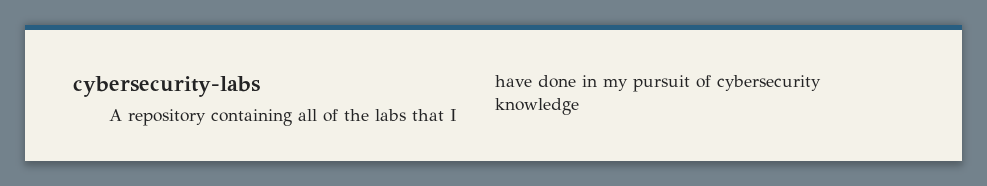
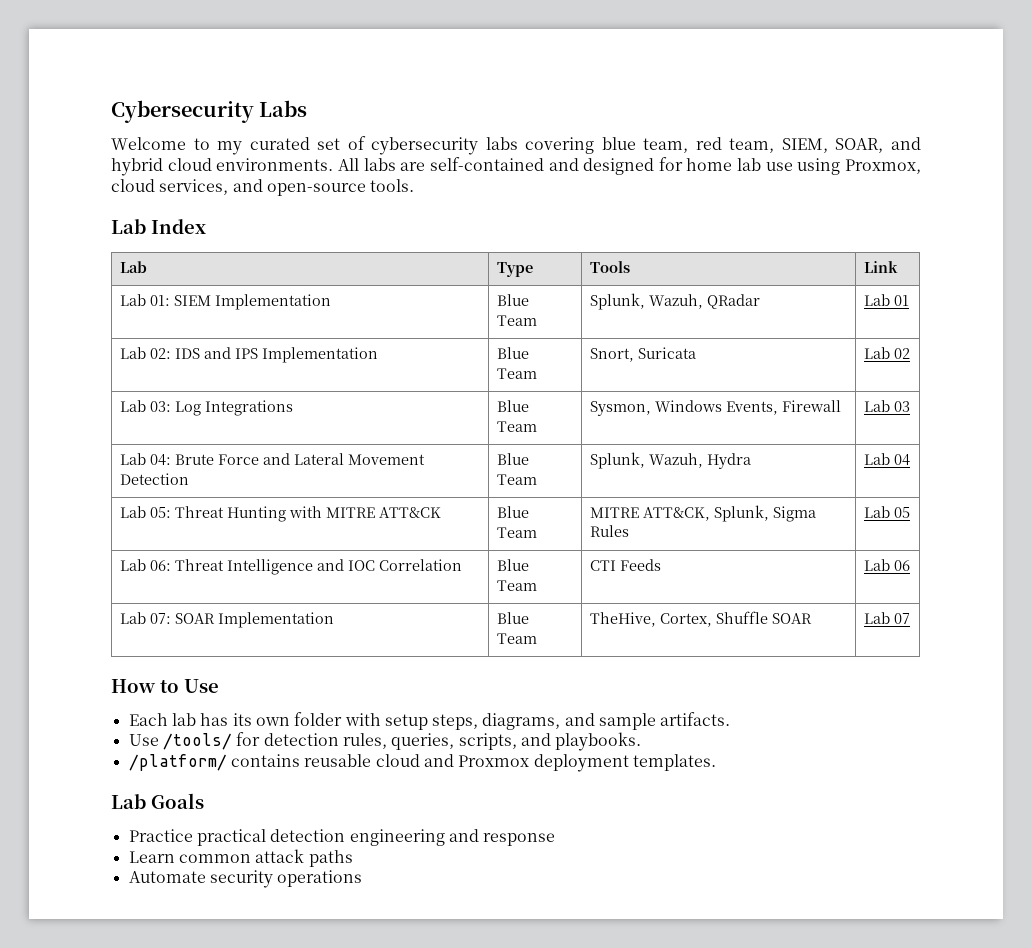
[73,76,260,97] [108,109,457,126] [495,75,821,92] [495,98,579,115] cybersecurity-labs // A repository containing all of the labs that I have done in my pursuit of cybersecurity knowledge -> [111,100,308,123] [111,136,921,155] [111,157,921,176] [111,179,415,196] [111,219,206,234] [120,261,148,273] [497,262,534,277] [590,261,631,273] [864,261,899,273] [120,294,332,310] [497,294,530,306] [497,315,538,326] [590,293,761,310] [864,294,910,306] [120,347,379,363] [497,347,530,359] [497,368,538,379] [590,347,697,362] [864,347,911,359] [120,400,294,416] [497,400,530,412] [497,421,538,432] [590,400,842,416] [864,400,911,412] [120,453,426,466] [120,473,190,485] [497,453,530,465] [497,474,538,485] [590,452,752,469] [864,453,911,466] [120,506,442,522] [497,506,530,518] [497,527,538,538] [590,505,817,522] [590,525,630,537] [864,506,911,518] [120,559,463,575] [497,559,530,571] [497,580,538,591] [590,559,662,571] [864,559,911,571] [120,612,335,628] [497,612,530,624] [497,633,538,644] [590,611,813,627] [864,612,911,624] [111,679,219,693] [128,712,731,730] [128,732,642,751] [128,754,716,772] [111,793,204,809] [128,829,556,846] [128,849,353,867] [128,870,363,888] Cybersecurity Labs // Welcome to my curated set of cybersecurity labs covering blue team, red team, SIEM, SOAR, and hybrid cloud environments. All labs are self-contained and designed for home lab use using Proxmox, cloud services, and open-source tools. // Lab Index // Lab | Type | Tools | Link // Lab 01: SIEM Implementation | Blue Team | Splunk, Wazuh, QRadar | Lab 01 // Lab 02: IDS and IPS Implementation | Blue Team | Snort, Suricata | Lab 02 // Lab 03: Log Integrations | Blue Team | Sysmon, Windows Events, Firewall | Lab 03 // Lab 04: Brute Force and Lateral Movement Detection | Blue Team | Splunk, Wazuh, Hydra | Lab 04 // Lab 05: Threat Hunting with MITRE ATT&CK | Blue Team | MITRE ATT&CK, Splunk, Sigma Rules | Lab 05 // Lab 06: Threat Intelligence and IOC Correlation | Blue Team | CTI Feeds | Lab 06 // Lab 07: SOAR Implementation | Blue Team | TheHive, Cortex, Shuffle SOAR | Lab 07 // How to Use // Each lab has its own folder with setup steps, diagrams, and sample artifacts. // Use /tools/ for detection rules, queries, scripts, and playbooks. // /platform/ contains reusable cloud and Proxmox deployment templates. // Lab Goals // Practice practical detection engineering and response // Learn common attack paths // Automate security operations

